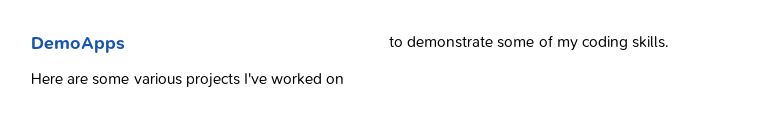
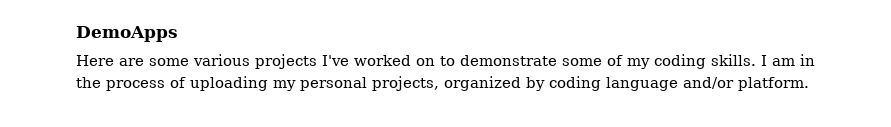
(670, 42) none -> [761,54,815,66] [76,76,809,91] I am in the process of uploading my personal projects, organized by coding language and/or platform.

